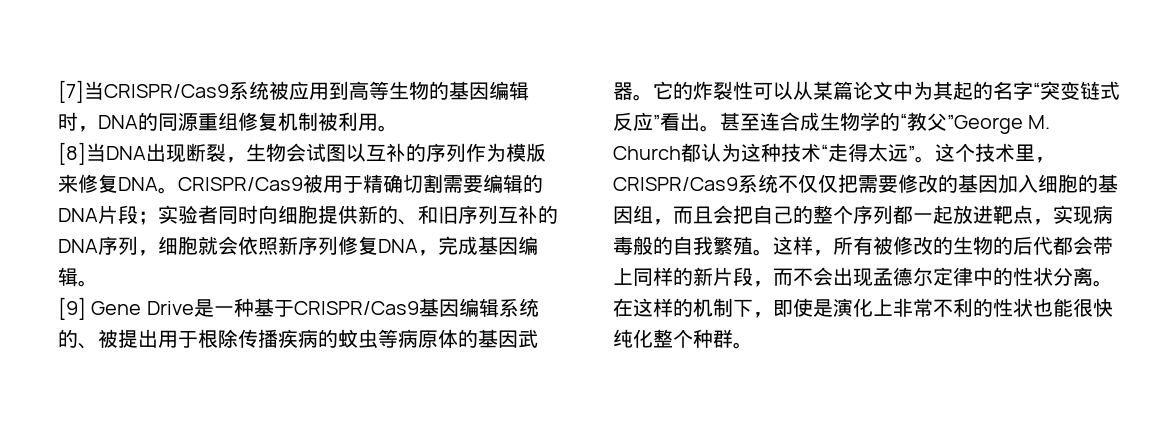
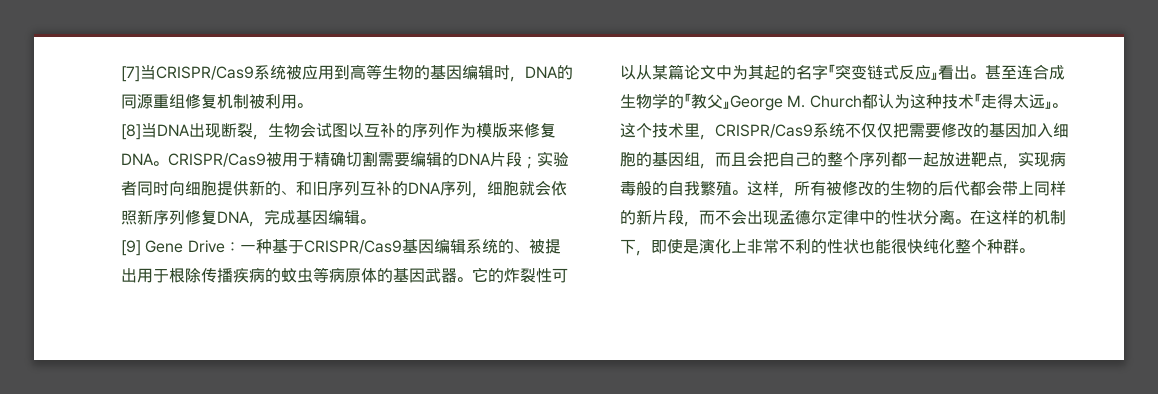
[193,299,214,317] 是 -> [224,242,240,252] ：
[1033,82,1040,98] “ -> [828,64,835,78] 『
[653,114,660,129] ” -> [931,72,938,80] 』
[900,112,1023,134] “教父”George -> [684,93,783,111] 『教父』George
[821,144,828,160] “ -> [973,93,981,107] 『
[908,145,915,160] ” -> [1044,101,1052,109] 』

